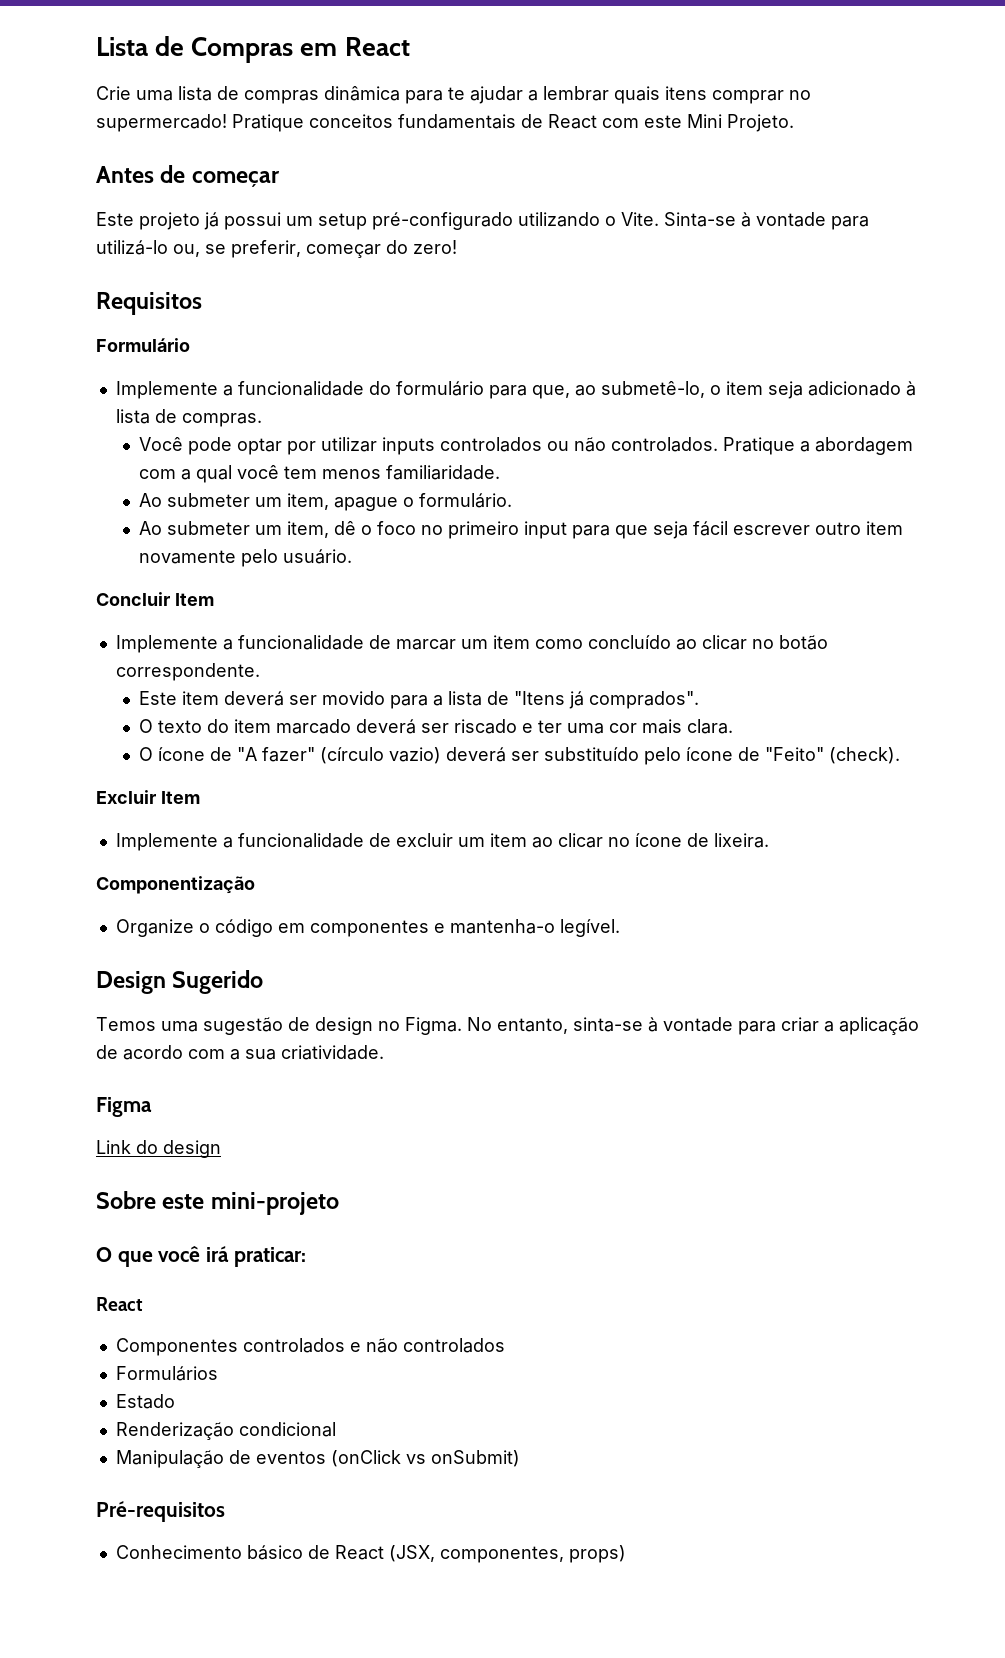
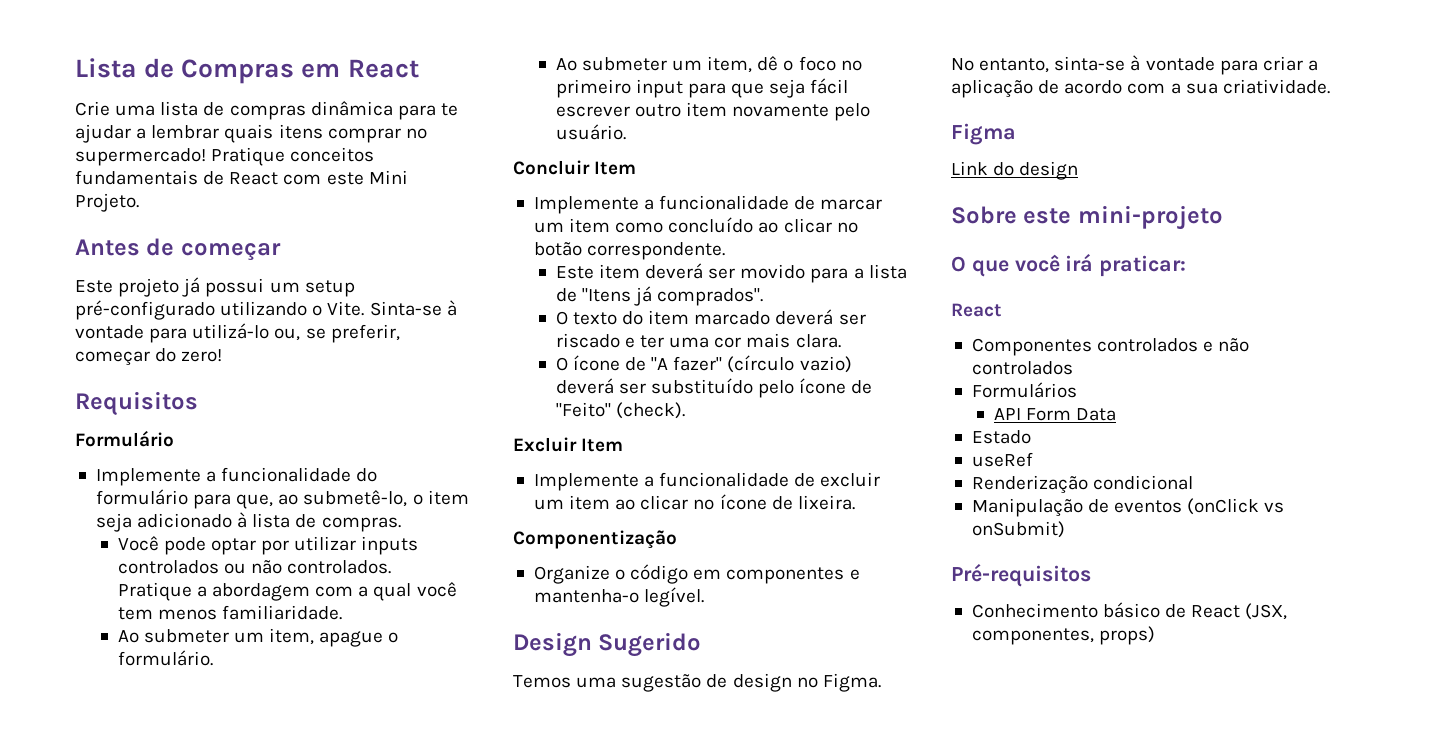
(218, 1373) none -> [993,408,1117,421] // API Form Data
(175, 1401) none -> [971,452,1033,467] // useRef

